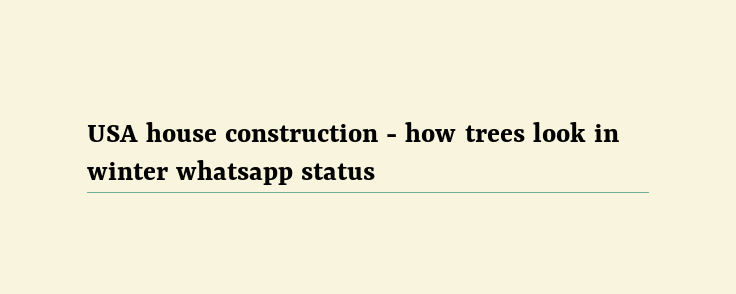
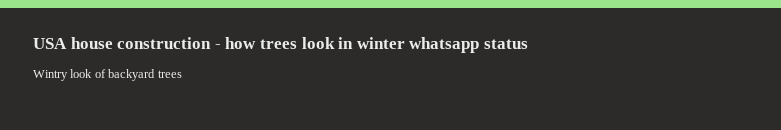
(376, 171) none -> [33,69,182,81] // Wintry look of backyard trees

